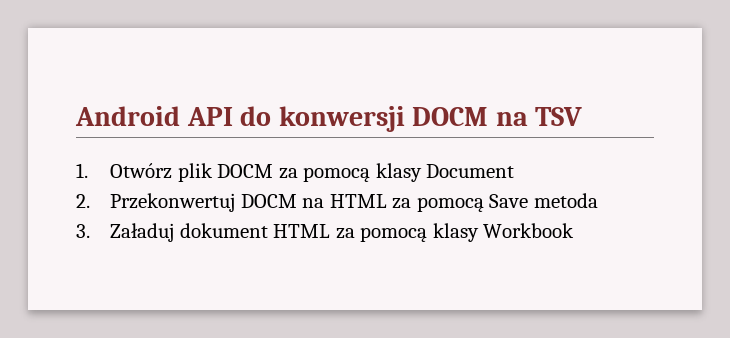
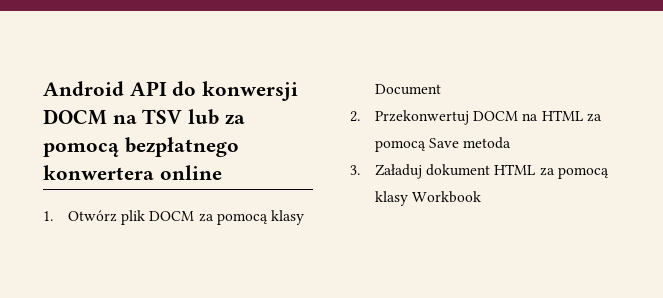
(583, 116) none -> [188,109,245,125] [43,137,239,157] [43,165,222,180] lub za pomocą bezpłatnego konwertera online

